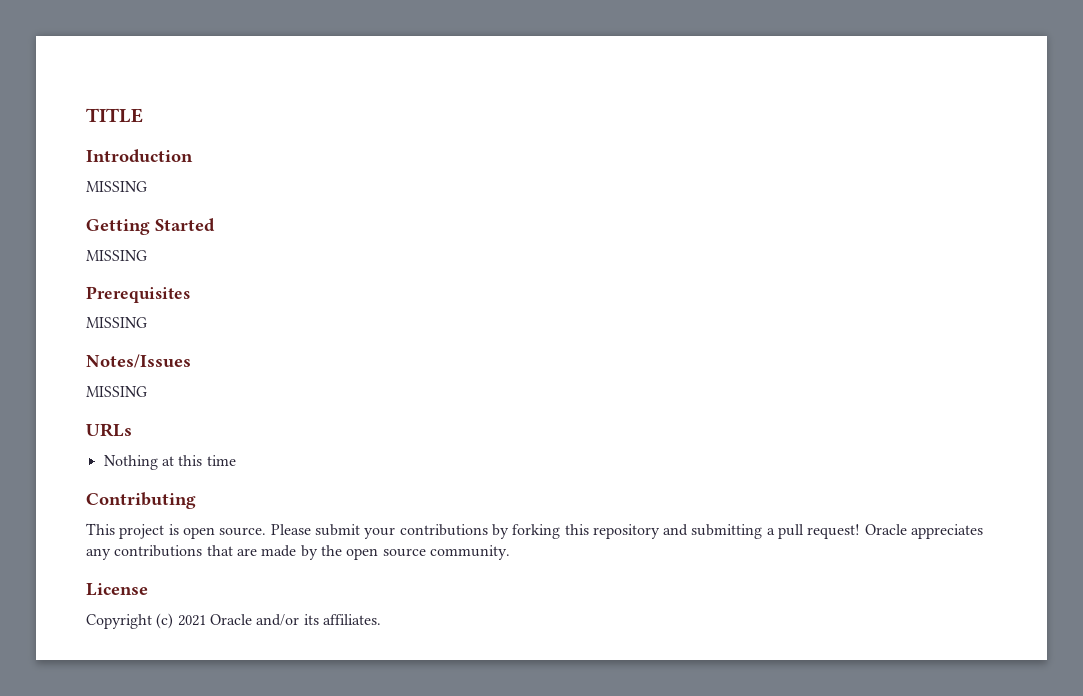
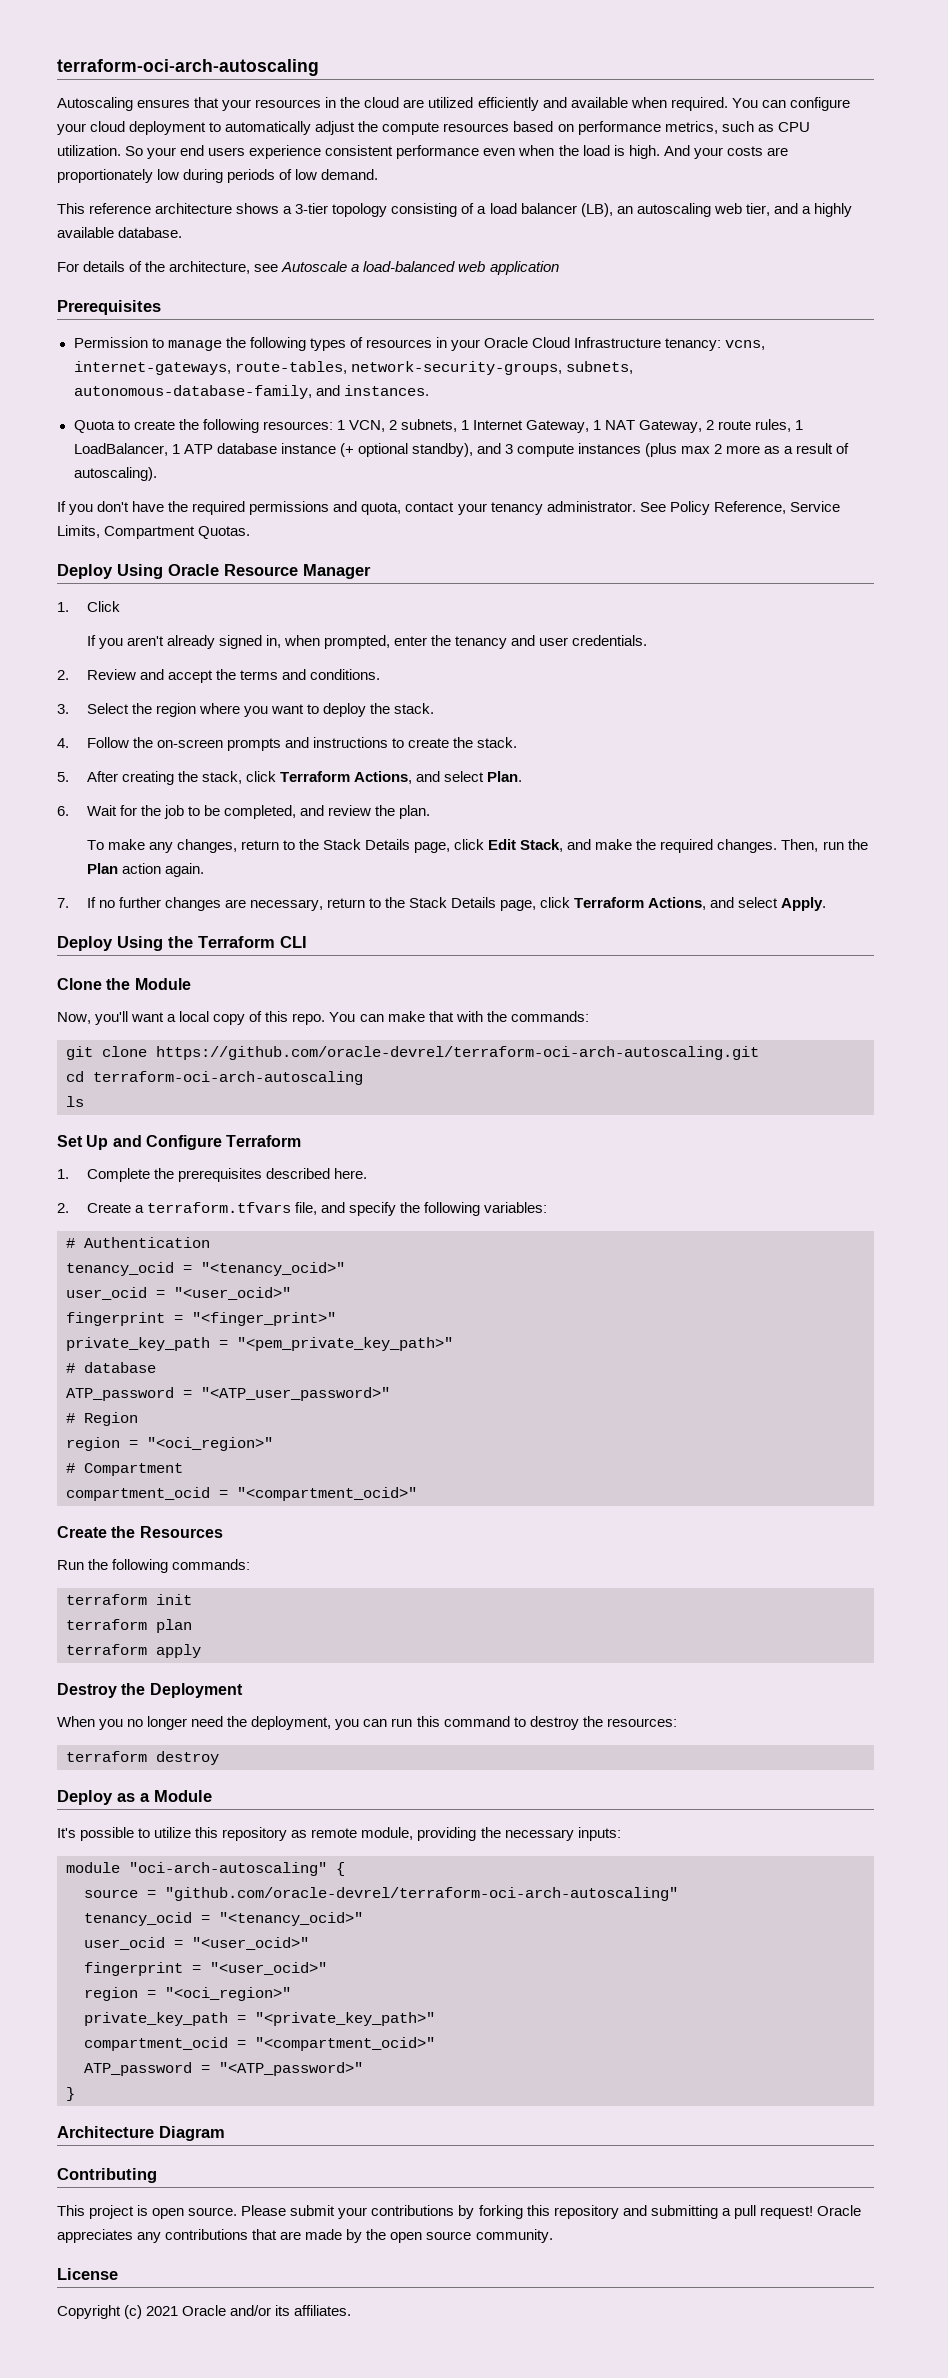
[86,108,143,123] [86,149,193,163] [86,181,147,192] [86,218,215,235] [86,250,147,261] [86,286,190,303] [86,317,147,328] [86,354,191,368] [86,386,147,397] [86,423,132,437] [103,455,236,470] TITLE // Introduction // MISSING // Getting Started // MISSING // Prerequisites // MISSING // Notes/Issues // MISSING // URLs // Nothing at this time -> [57,59,319,76] [57,97,850,111] [57,121,810,135] [57,145,788,159] [57,169,379,183] [57,203,852,217] [57,227,183,238] [57,261,559,275] [57,300,161,315] [73,337,766,351] [73,361,633,375] [73,385,429,399] [73,419,804,433] [73,443,850,457] [73,467,157,481] [57,501,840,515] [57,525,251,539] [57,564,371,579] [57,601,120,612] [86,635,648,649] [57,669,380,683] [57,703,435,717] [57,737,518,751] [57,771,523,785] [57,805,431,819] [86,839,868,853] [86,863,204,877] [57,897,827,911] [57,936,307,951] [57,978,191,990] [57,1011,589,1025] [66,1046,759,1060] [66,1071,363,1085] [66,1096,84,1107] [57,1135,302,1150] [57,1168,367,1182] [57,1202,547,1216] [66,1237,210,1248] [66,1262,345,1276] [66,1287,291,1300] [66,1312,336,1326] [66,1337,453,1351] [66,1362,156,1373] [66,1387,390,1401] [66,1412,138,1426] [66,1437,273,1451] [66,1463,183,1476] [66,1487,417,1501] [57,1526,223,1538] [57,1559,251,1573] [66,1594,192,1605] [66,1619,192,1633] [66,1644,201,1658] [57,1683,243,1698] [57,1716,677,1730] [66,1751,219,1765] [57,1790,212,1805] [57,1827,621,1841] [66,1862,345,1876] [84,1887,678,1901] [84,1912,363,1926] [84,1937,309,1950] [84,1962,327,1976] [84,1987,291,2001] [84,2012,435,2026] [84,2037,435,2051] [84,2062,363,2076] [66,2087,75,2101] [57,2126,225,2141] terraform-oci-arch-autoscaling // Autoscaling ensures that your resources in the cloud are utilized efficiently and available when required. You can configure your cloud deployment to automatically adjust the compute resources based on performance metrics, such as CPU utilization. So your end users experience consistent performance even when the load is high. And your costs are proportionately low during periods of low demand. // This reference architecture shows a 3-tier topology consisting of a load balancer (LB), an autoscaling web tier, and a highly available database. // For details of the architecture, see Autoscale a load-balanced web application // Prerequisites // Permission to manage the following types of resources in your Oracle Cloud Infrastructure tenancy: vcns, internet-gateways, route-tables, network-security-groups, subnets, autonomous-database-family, and instances. // Quota to create the following resources: 1 VCN, 2 subnets, 1 Internet Gateway, 1 NAT Gateway, 2 route rules, 1 LoadBalancer, 1 ATP database instance (+ optional standby), and 3 compute instances (plus max 2 more as a result of autoscaling). // If you don't have the required permissions and quota, contact your tenancy administrator. See Policy Reference, Service Limits, Compartment Quotas. // Deploy Using Oracle Resource Manager // 1. Click // If you aren't already signed in, when prompted, enter the tenancy and user credentials. // 2. Review and accept the terms and conditions. // 3. Select the region where you want to deploy the stack. // 4. Follow the on-screen prompts and instructions to create the stack. // 5. After creating the stack, click Terraform Actions, and select Plan. // 6. Wait for the job to be completed, and review the plan. // To make any changes, return to the Stack Details page, click Edit Stack, and make the required changes. Then, run the Plan action again. // 7. If no further changes are necessary, return to the Stack Details page, click Terraform Actions, and select Apply. // Deploy Using the Terraform CLI // Clone the Module // Now, you'll want a local copy of this repo. You can make that with the commands: // git clone https://github.com/oracle-devrel/terraform-oci-arch-autoscaling.git // cd terraform-oci-arch-autoscaling // ls // Set Up and Configure Terraform // 1. Complete the prerequisites described here. // 2. Create a terraform.tfvars file, and specify the following variables: // # Authentication // tenancy_ocid = "<tenancy_ocid>" // user_ocid = "<user_ocid>" // fingerprint = "<finger_print>" // private_key_path = "<pem_private_key_path>" // # database // ATP_password = "<ATP_user_password>" // # Region // region = "<oci_region>" // # Compartment // compartment_ocid = "<compartment_ocid>" // Create the Resources // Run the following commands: // terraform init // terraform plan // terraform apply // Destroy the Deployment // When you no longer need the deployment, you can run this command to destroy the resources: // terraform destroy // Deploy as a Module // It's possible to utilize this repository as remote module, providing the necessary inputs: // module "oci-arch-autoscaling" { // source = "github.com/oracle-devrel/terraform-oci-arch-autoscaling" // tenancy_ocid = "<tenancy_ocid>" // user_ocid = "<user_ocid>" // fingerprint = "<user_ocid>" // region = "<oci_region>" // private_key_path = "<private_key_path>" // compartment_ocid = "<compartment_ocid>" // ATP_password = "<ATP_password>" // } // Architecture Diagram

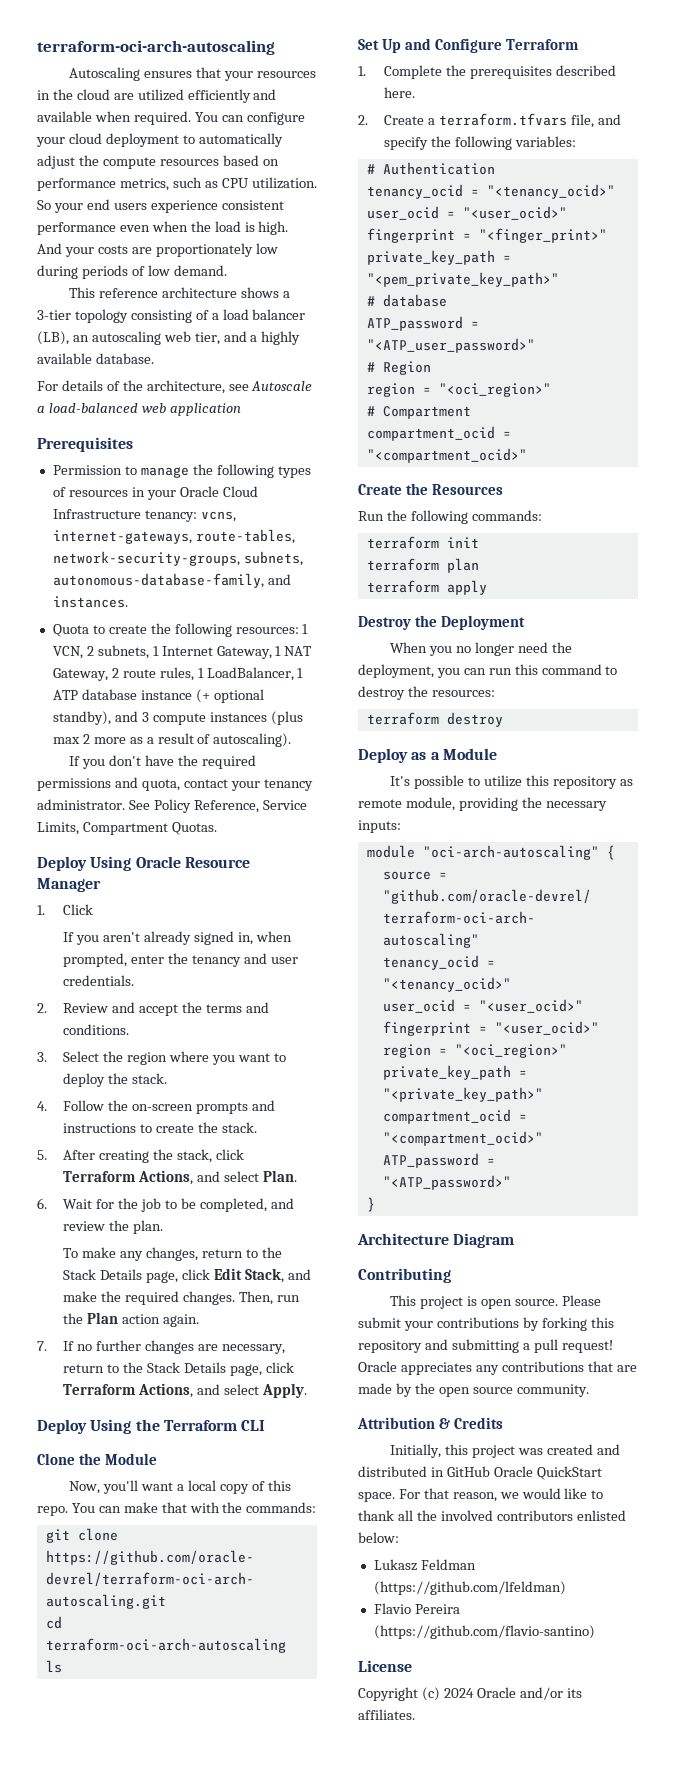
(553, 2236) none -> [357,1417,504,1429] [390,1444,620,1458] [358,1466,602,1480] [358,1488,604,1502] [358,1510,626,1521] [358,1532,399,1543] [373,1559,476,1571] [373,1581,566,1595] [373,1603,460,1614] [373,1625,595,1639] // Attribution & Credits // Initially, this project was created and distributed in GitHub Oracle QuickStart space. For that reason, we would like to thank all the involved contributors enlisted below: // Lukasz Feldman (https://github.com/lfeldman) // Flavio Pereira (https://github.com/flavio-santino)
[146,2306,179,2316] 2021 -> [443,1688,474,1698] 2024

